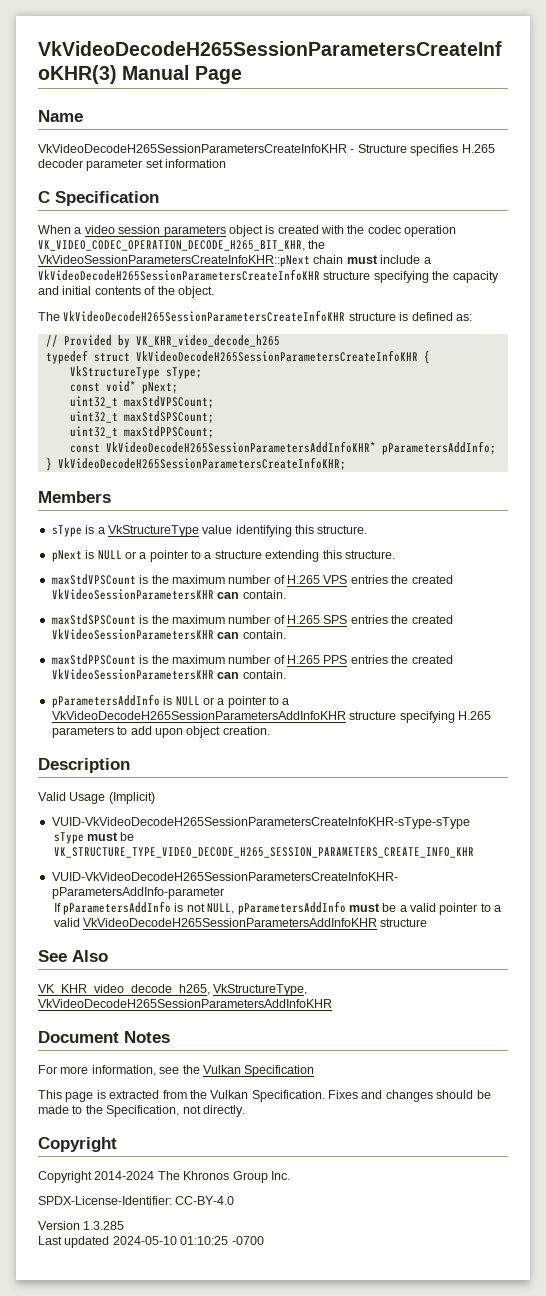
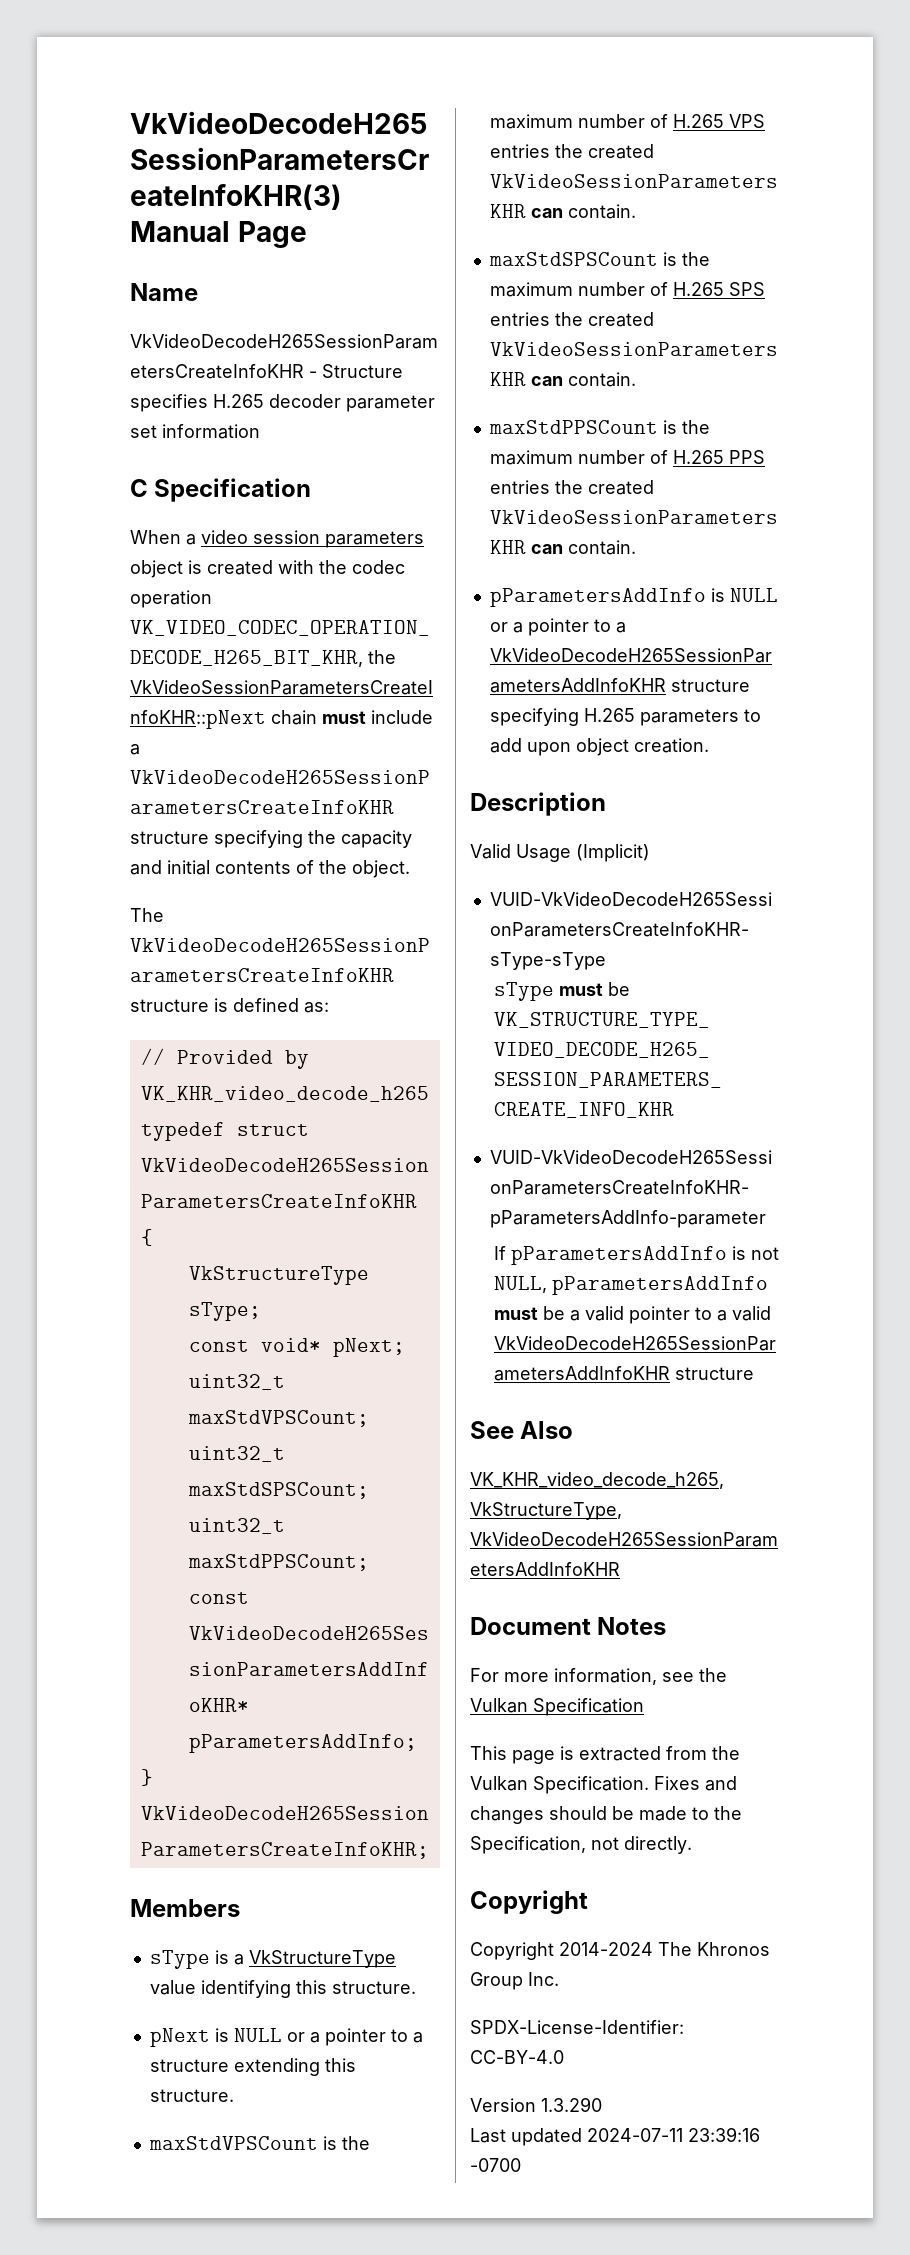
[83,1221,125,1230] 1.3.285 -> [541,2097,602,2112] 1.3.290
[112,1236,229,1245] 2024-05-10 01:10:25 -> [587,2127,760,2142] 2024-07-11 23:39:16

